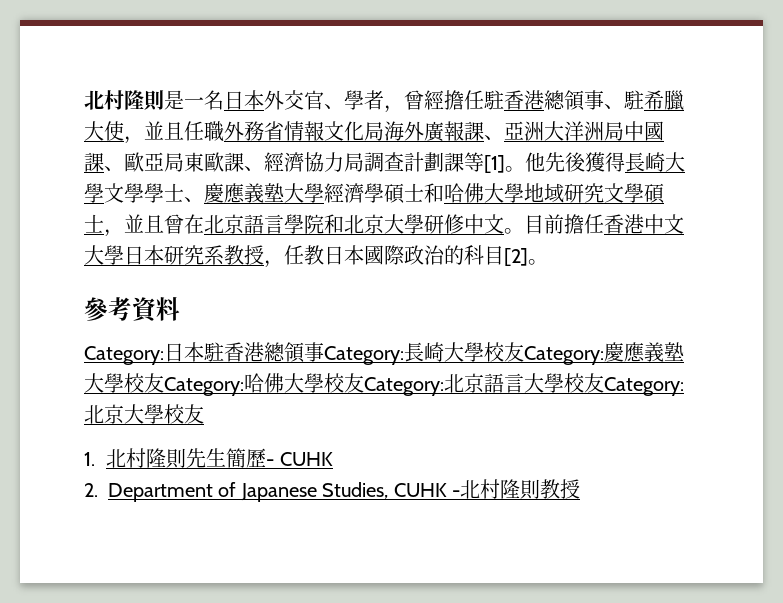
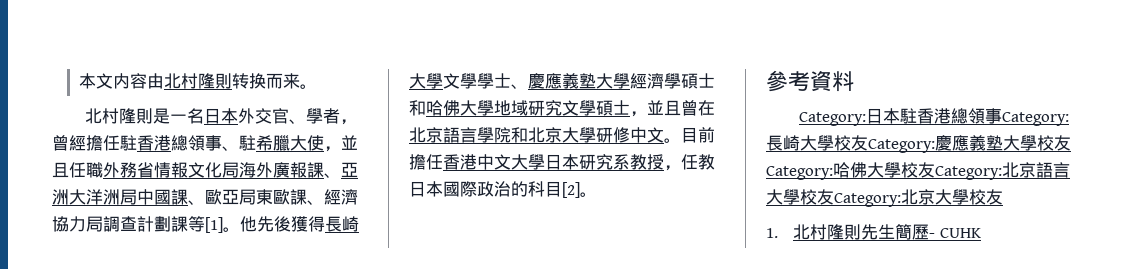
(84, 100) none -> [79,73,318,89] 本文内容由北村隆則转换而来。 //
[84,479,580,502] // 2. Department of Japanese Studies, CUHK -北村隆則教授 -> (981, 233) none

